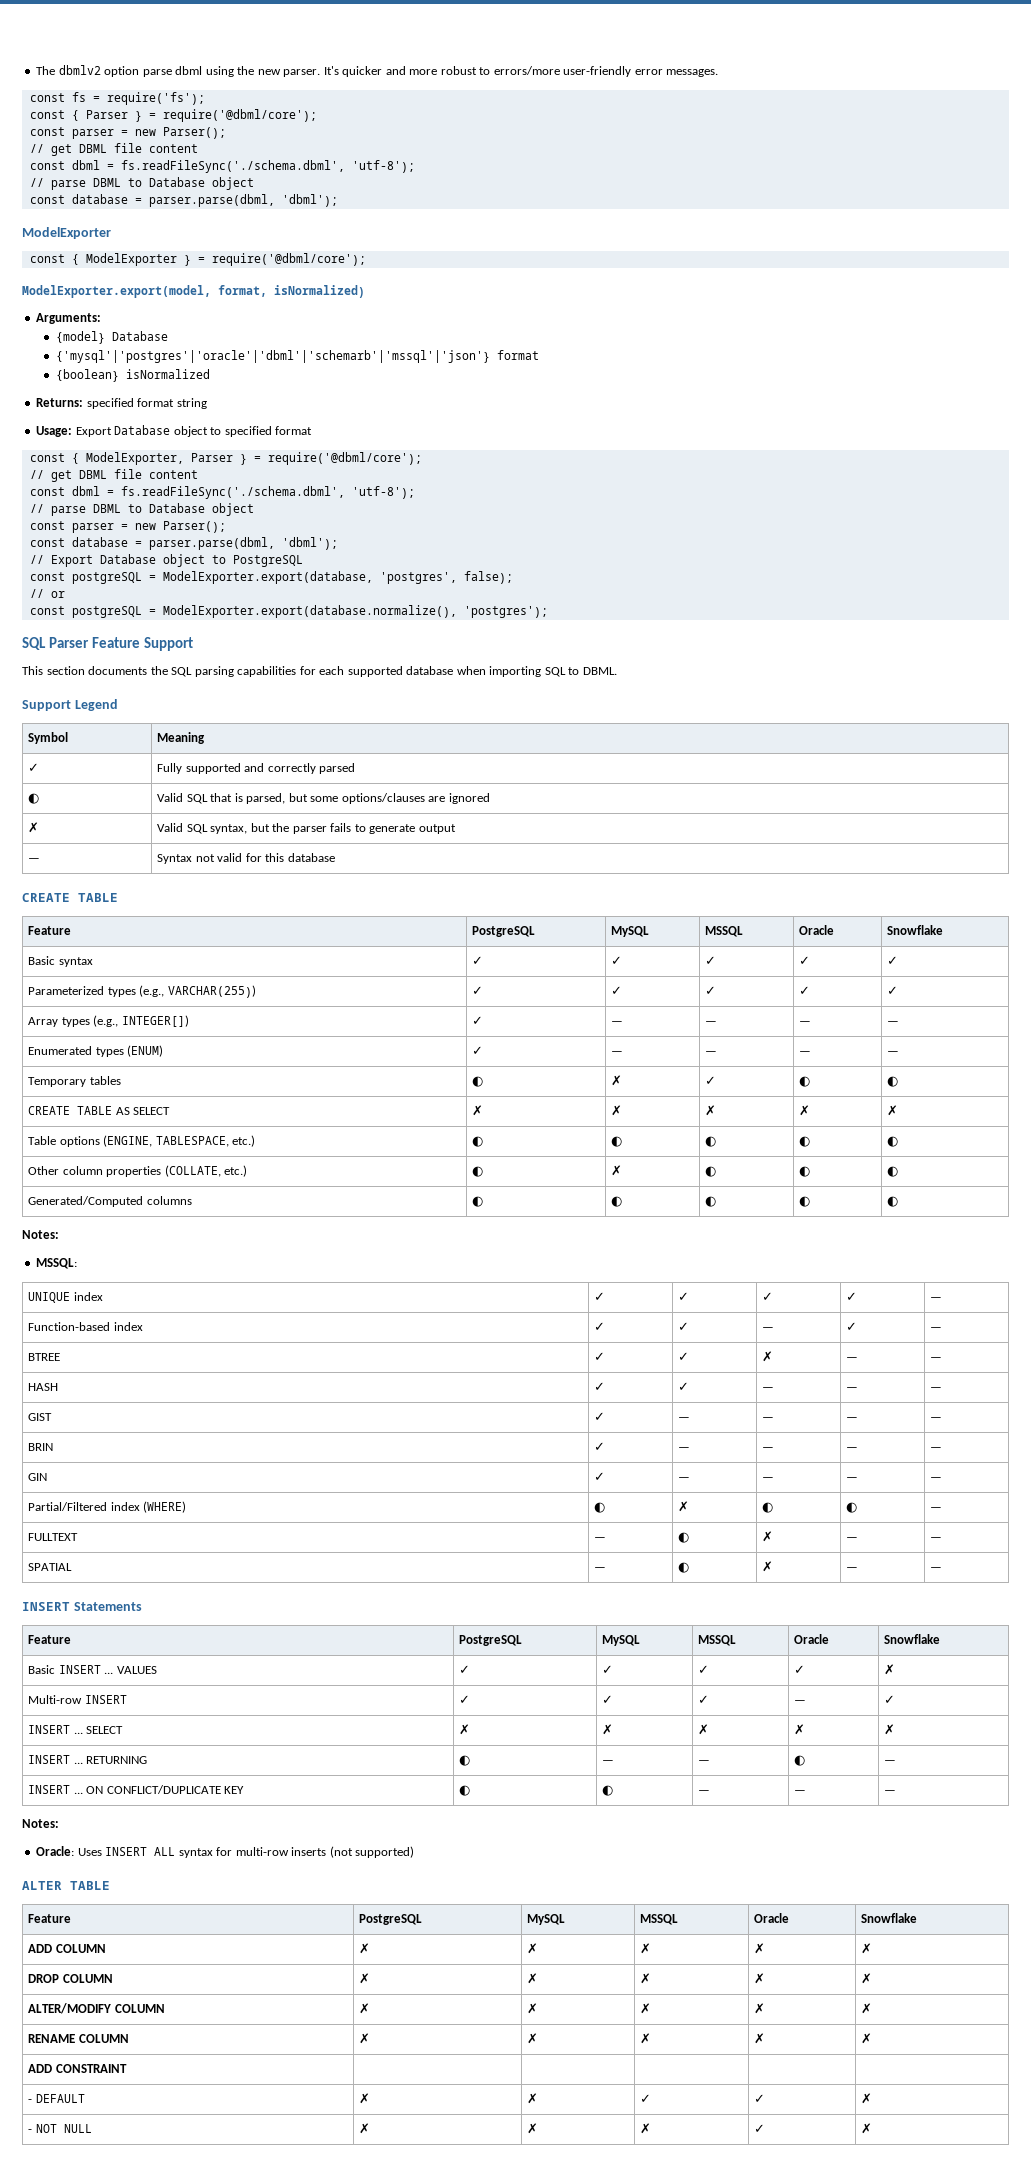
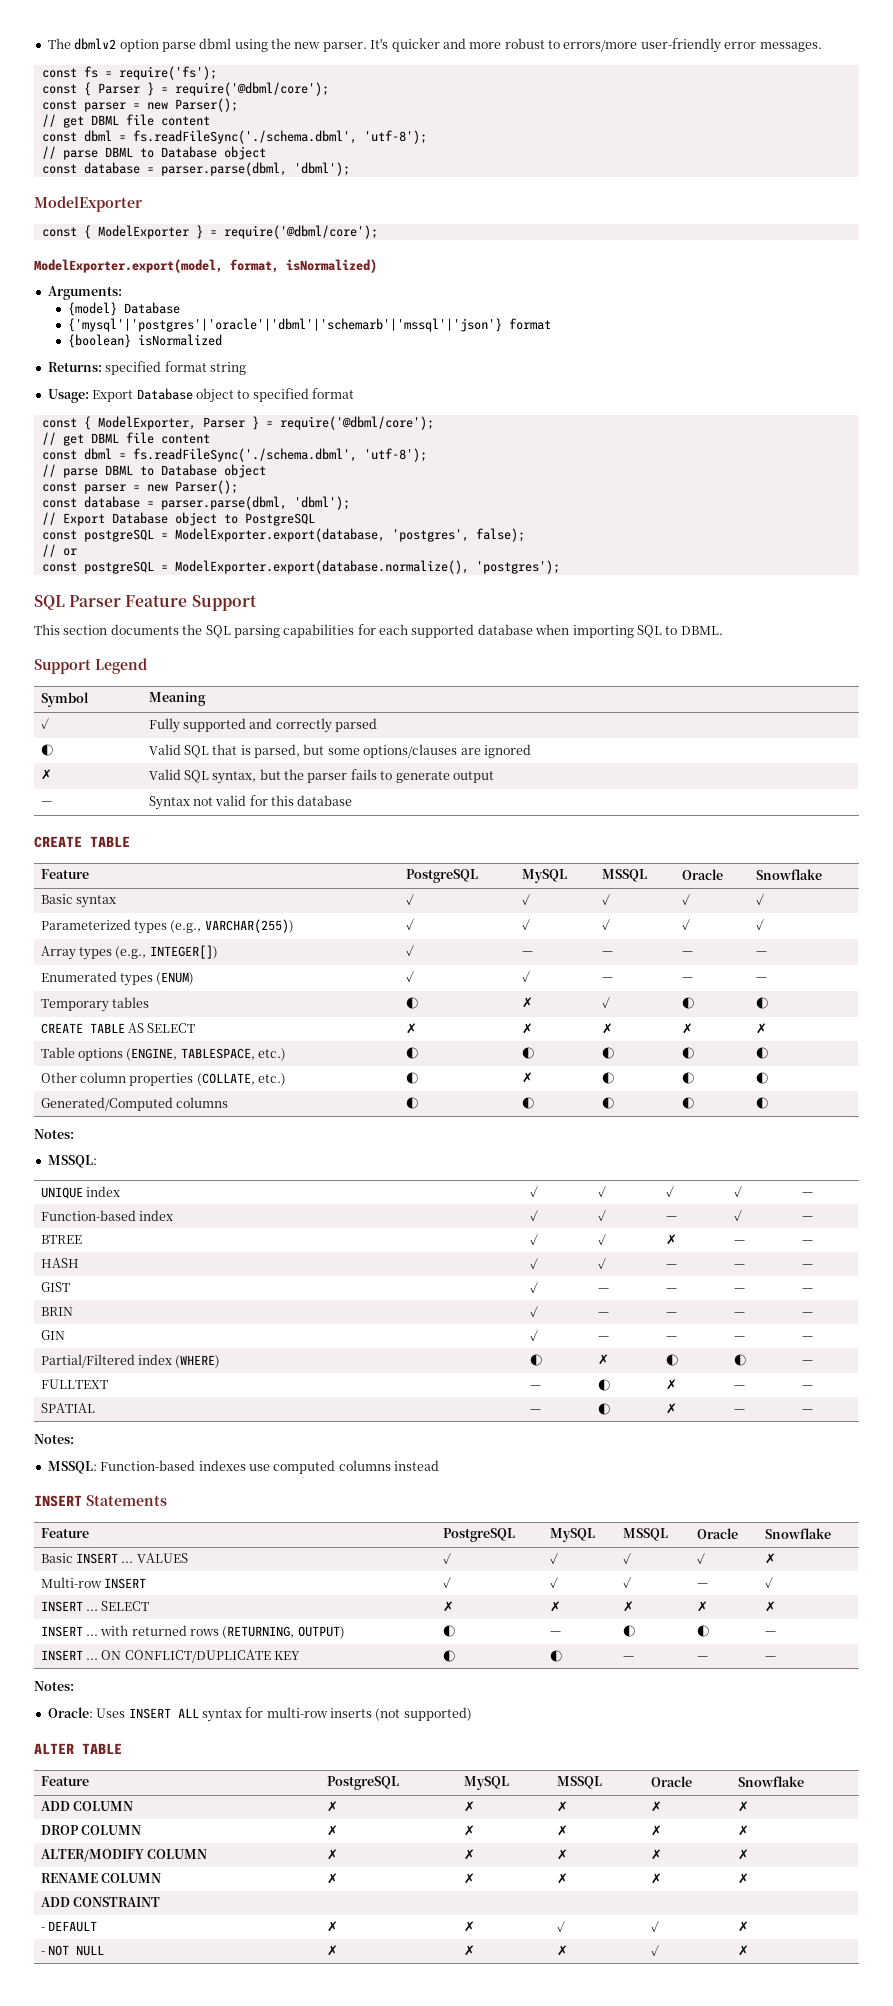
[611,1051,624,1055] — -> [521,971,530,982] ✓
(943, 1569) none -> [34,1434,74,1444] [47,1460,439,1474] // Notes: // MSSQL: Function-based indexes use computed columns instead
[86,1756,148,1764] [459,1755,471,1766] [602,1760,615,1764] [698,1760,711,1764] RETURNING | ◐ | — | — -> [100,1625,345,1639] [442,1625,456,1637] [549,1631,561,1635] [622,1625,636,1637] with returned rows (RETURNING, OUTPUT) | ◐ | — | ◐

